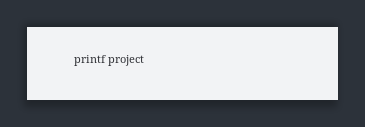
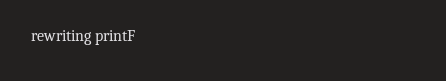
[74,55,144,66] printf project -> [31,30,136,45] rewriting printF

